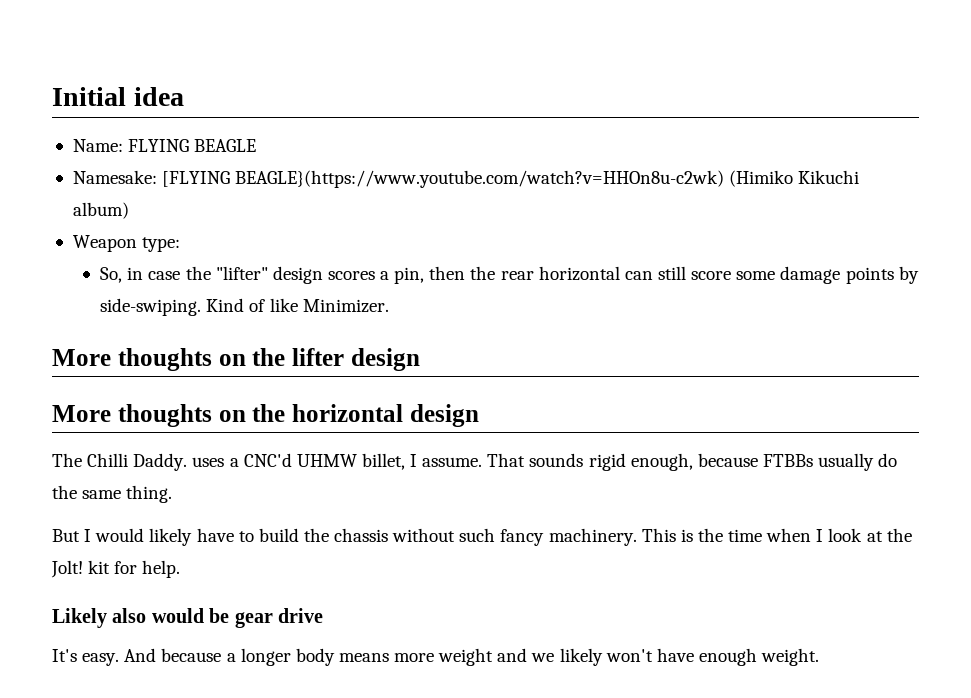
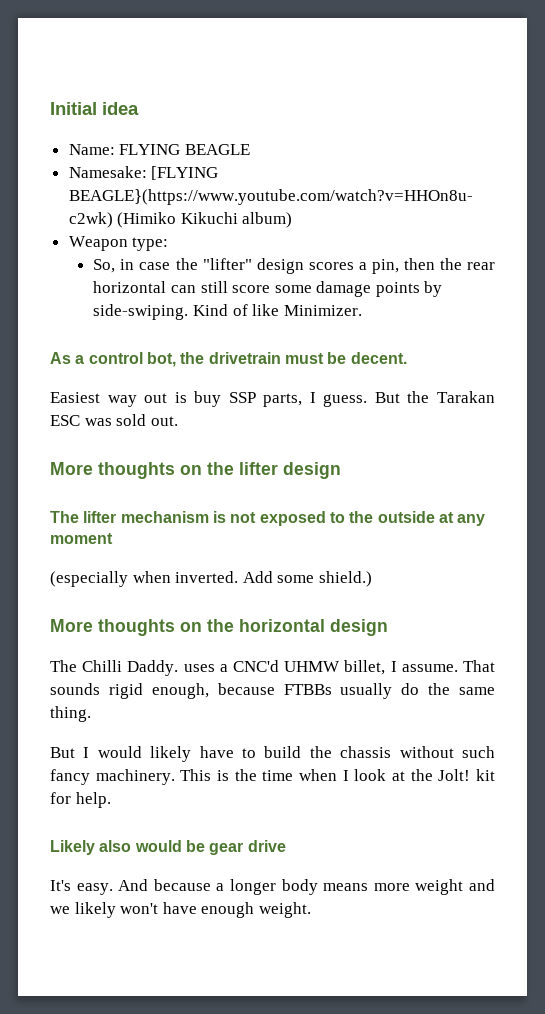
(389, 306) none -> [50,352,407,367] [50,391,495,407] [50,414,178,426] // As a control bot, the drivetrain must be decent. // Easiest way out is buy SSP parts, I guess. But the Tarakan ESC was sold out.
(420, 359) none -> [50,511,486,526] [50,533,113,544] [50,571,372,587] // The lifter mechanism is not exposed to the outside at any moment // (especially when inverted. Add some shield.)

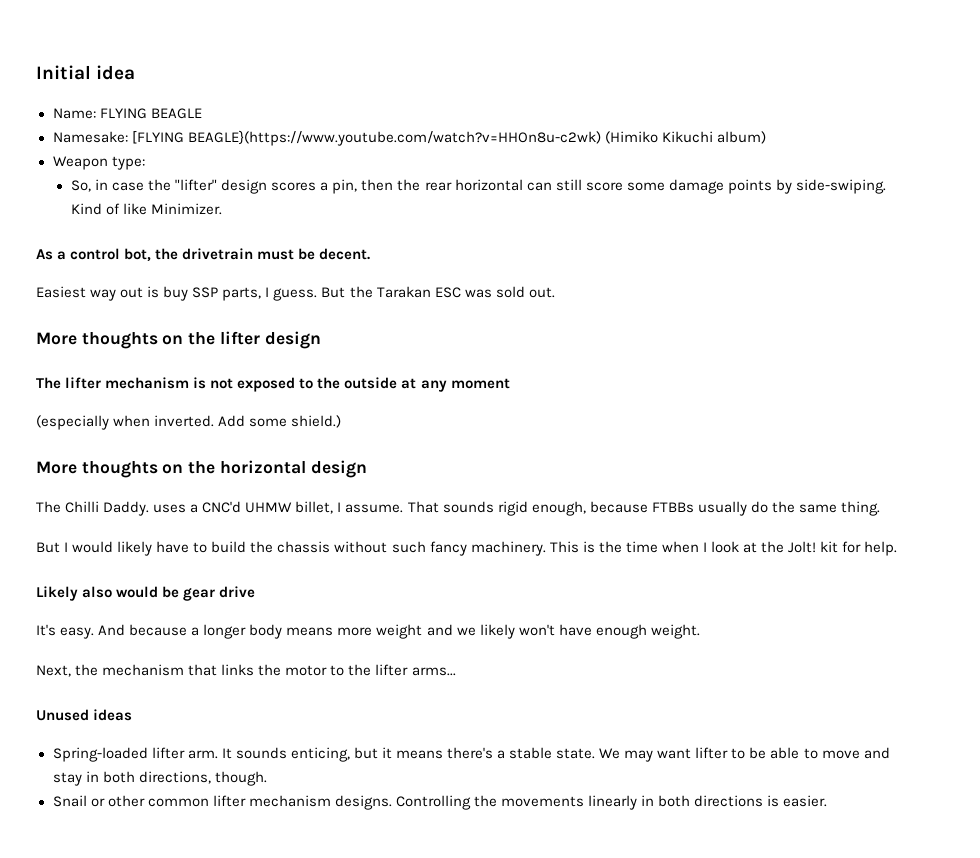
(311, 910) none -> [36,664,456,677] [36,709,133,721] [52,747,890,762] [52,771,267,786] [52,795,828,810] // Next, the mechanism that links the motor to the lifter arms... // Unused ideas // Spring-loaded lifter arm. It sounds enticing, but it means there's a stable state. We may want lifter to be able to move and stay in both directions, though. // Snail or other common lifter mechanism designs. Controlling the movements linearly in both directions is easier.

